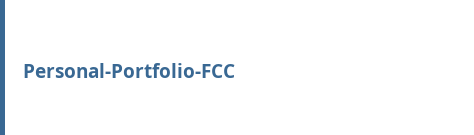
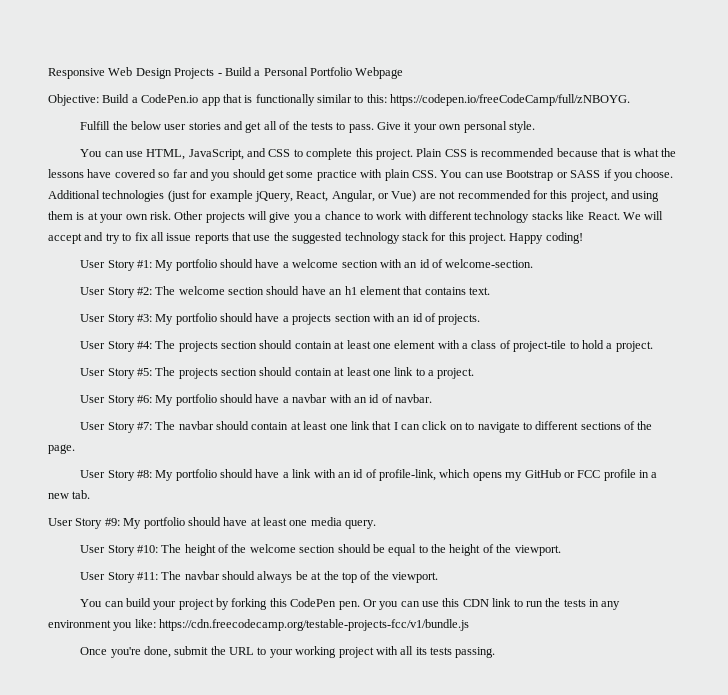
[23,63,235,78] Personal-Portfolio-FCC -> [48,67,404,79] [48,94,631,106] [80,121,535,133] [80,148,677,160] [48,169,674,181] [48,190,660,202] [48,211,664,223] [48,232,583,244] [80,259,534,271] [80,286,491,298] [80,313,481,325] [80,340,653,352] [80,367,475,379] [80,394,433,406] [80,421,653,433] [48,444,75,454] [80,469,658,481] [48,490,91,499] [48,517,377,529] [80,544,561,556] [80,571,439,583] [80,598,621,610] [48,619,470,631] [80,646,496,658] Responsive Web Design Projects - Build a Personal Portfolio Webpage // Objective: Build a CodePen.io app that is functionally similar to this: https://codepen.io/freeCodeCamp/full/zNBOYG. // Fulfill the below user stories and get all of the tests to pass. Give it your own personal style. // You can use HTML, JavaScript, and CSS to complete this project. Plain CSS is recommended because that is what the lessons have covered so far and you should get some practice with plain CSS. You can use Bootstrap or SASS if you choose. Additional technologies (just for example jQuery, React, Angular, or Vue) are not recommended for this project, and using them is at your own risk. Other projects will give you a chance to work with different technology stacks like React. We will accept and try to fix all issue reports that use the suggested technology stack for this project. Happy coding! // User Story #1: My portfolio should have a welcome section with an id of welcome-section. // User Story #2: The welcome section should have an h1 element that contains text. // User Story #3: My portfolio should have a projects section with an id of projects. // User Story #4: The projects section should contain at least one element with a class of project-tile to hold a project. // User Story #5: The projects section should contain at least one link to a project. // User Story #6: My portfolio should have a navbar with an id of navbar. // User Story #7: The navbar should contain at least one link that I can click on to navigate to different sections of the page. // User Story #8: My portfolio should have a link with an id of profile-link, which opens my GitHub or FCC profile in a new tab. // User Story #9: My portfolio should have at least one media query. // User Story #10: The height of the welcome section should be equal to the height of the viewport. // User Story #11: The navbar should always be at the top of the viewport. // You can build your project by forking this CodePen pen. Or you can use this CDN link to run the tests in any environment you like: https://cdn.freecodecamp.org/testable-projects-fcc/v1/bundle.js // Once you're done, submit the URL to your working project with all its tests passing.

